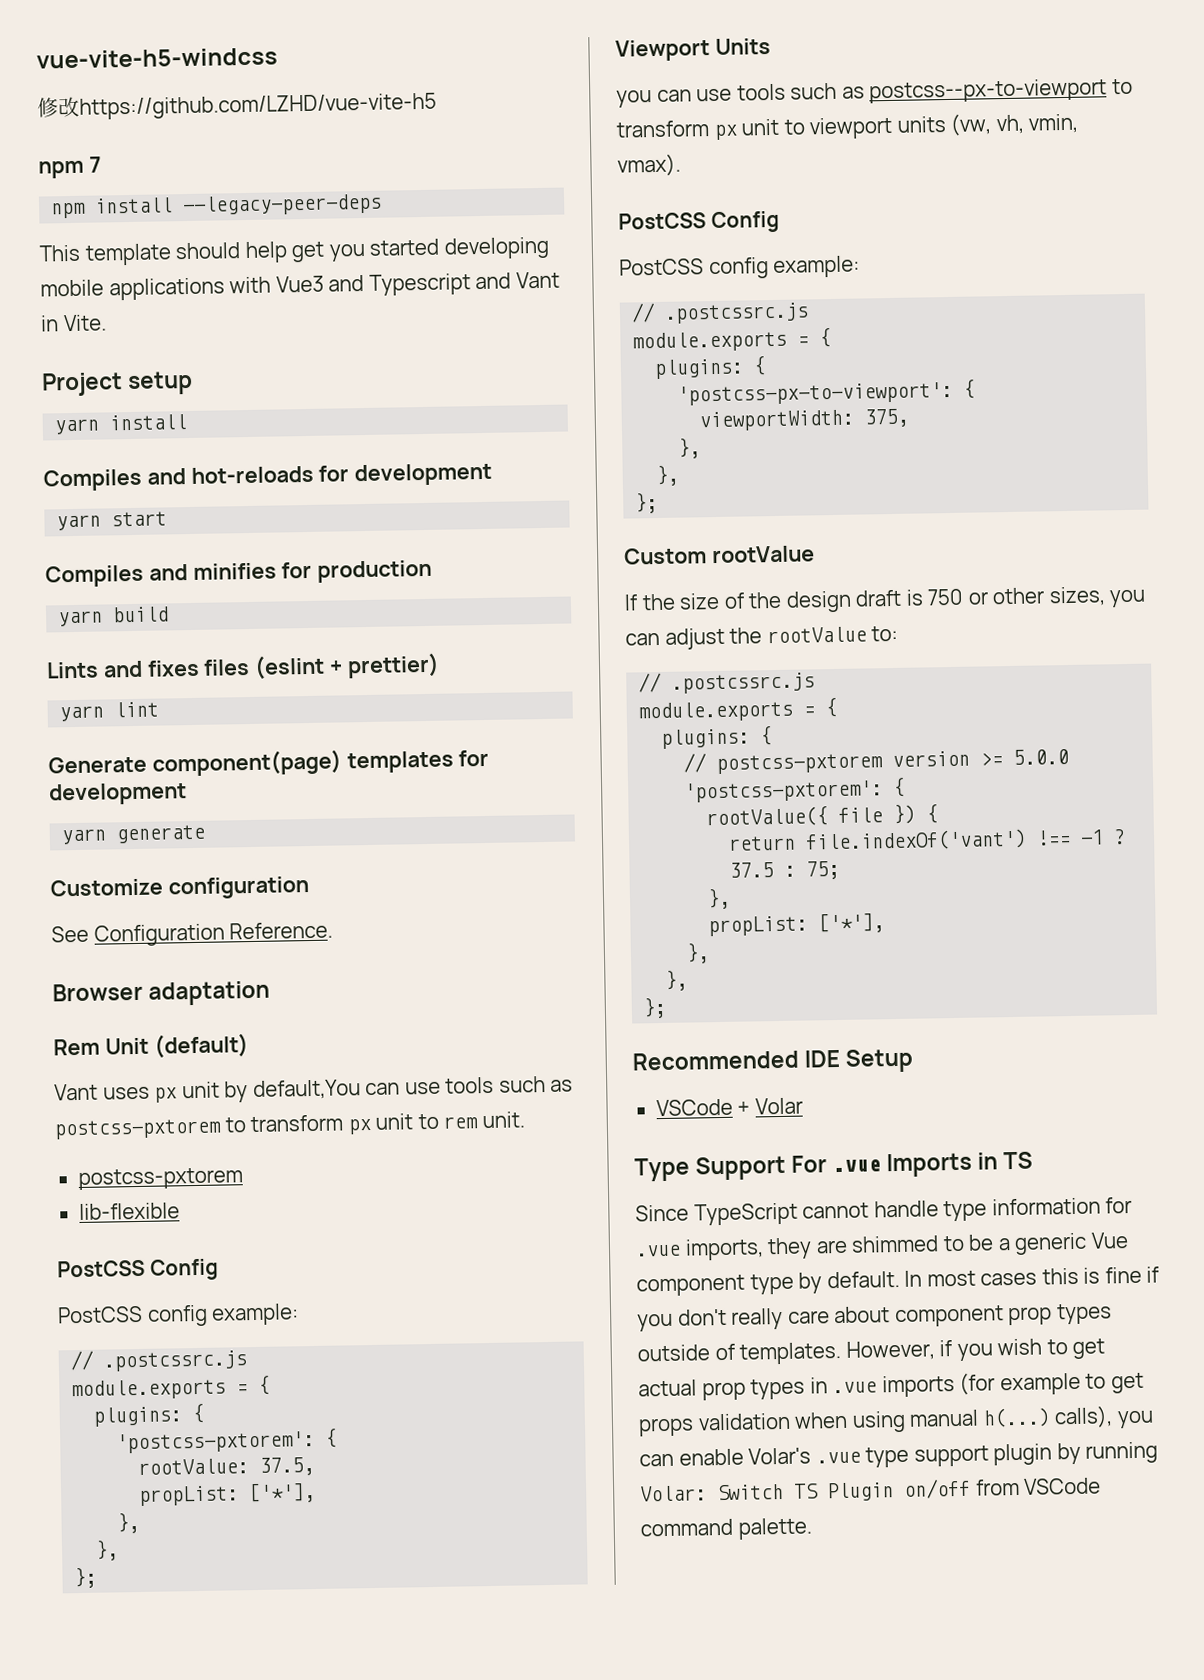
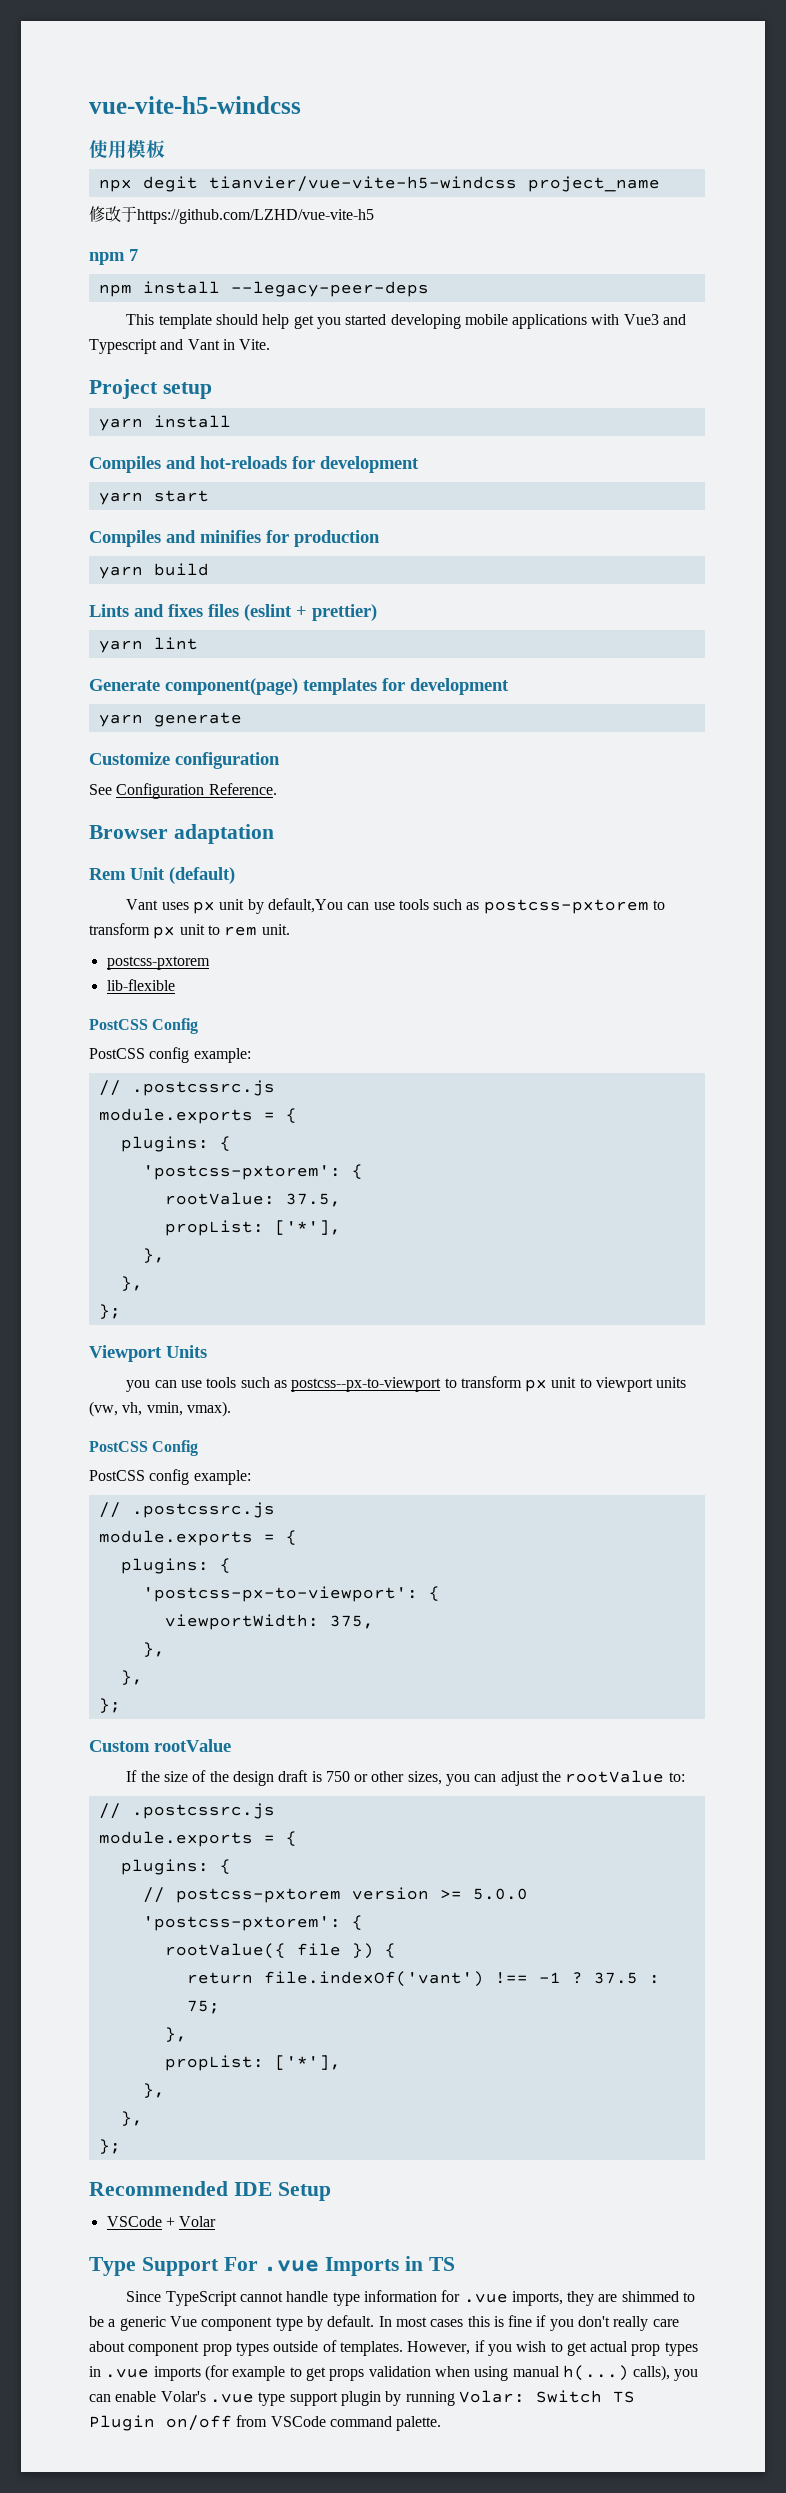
(278, 58) none -> [89,140,165,159] [98,176,660,192] // 使用模板 // npx degit tianvier/vue-vite-h5-windcss project_name
(80, 107) none -> [121,206,137,222] 于

